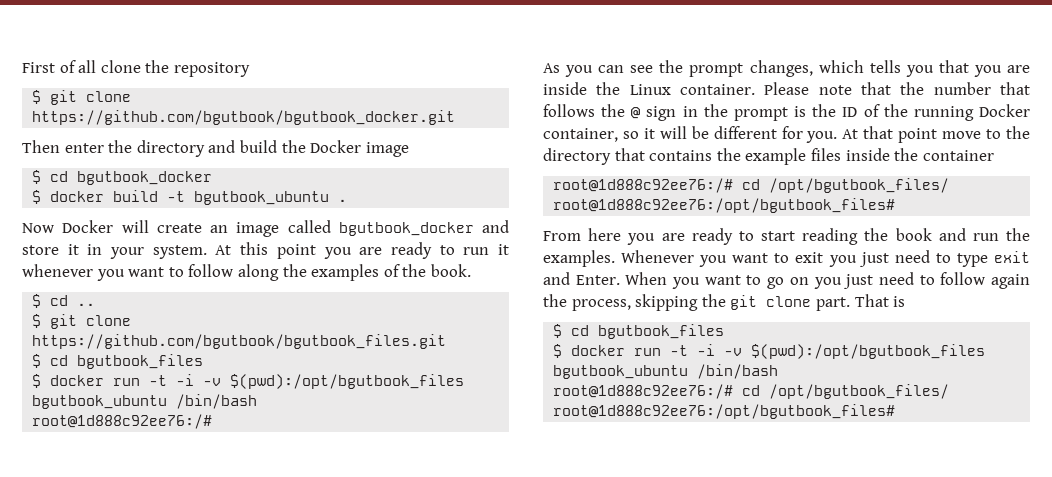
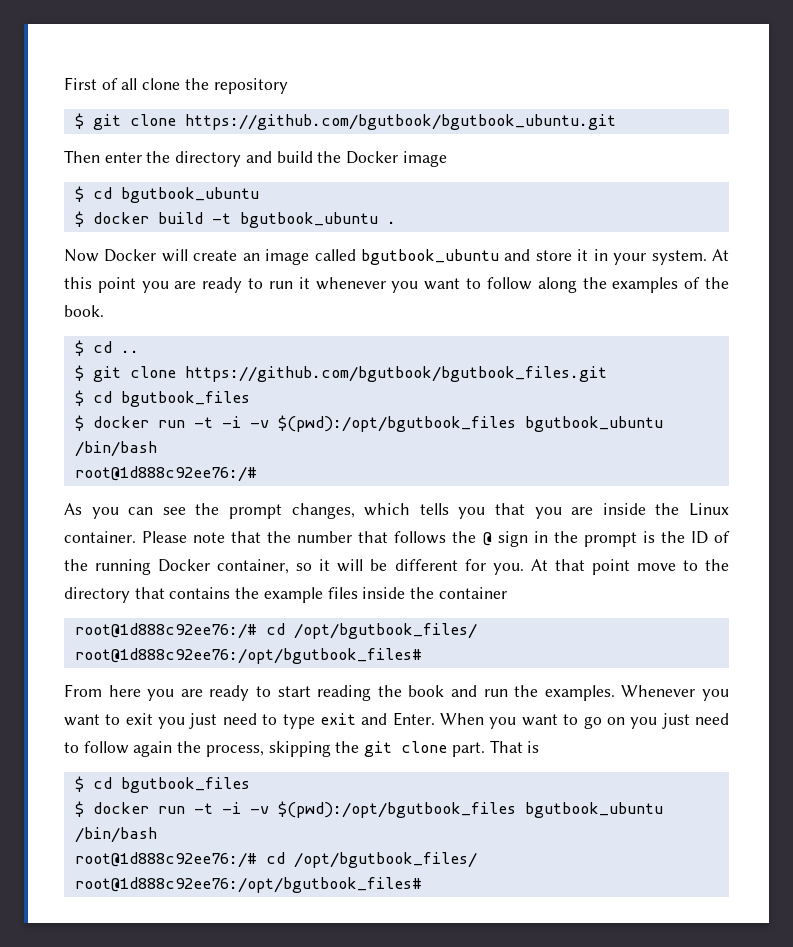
[32,110,456,125] https://github.com/bgutbook/bgutbook_docker.git -> [184,114,616,130] https://github.com/bgutbook/bgutbook_ubuntu.git
[77,171,213,185] bgutbook_docker -> [120,187,259,203] bgutbook_ubuntu
[338,222,474,236] bgutbook_docker -> [361,249,500,265] bgutbook_ubuntu

